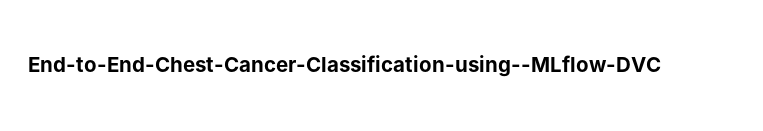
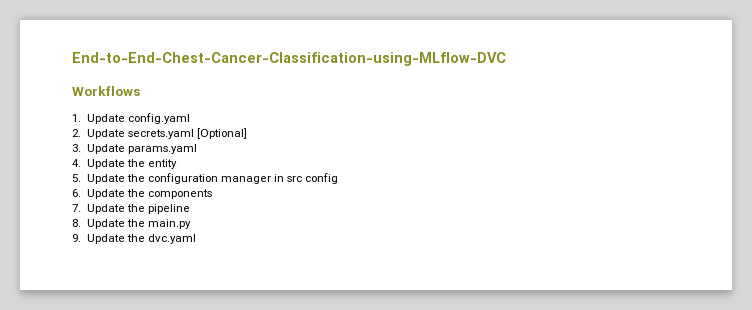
[28,55,661,77] End-to-End-Chest-Cancer-Classification-using--MLflow-DVC -> [72,52,506,66] [72,86,140,96] [72,113,190,124] [72,128,247,139] [72,144,197,154] [72,159,177,169] [72,173,339,184] [72,189,212,199] [72,204,190,214] [72,219,191,229] [72,234,196,244] End-to-End-Chest-Cancer-Classification-using-MLflow-DVC // Workflows // 1. Update config.yaml // 2. Update secrets.yaml [Optional] // 3. Update params.yaml // 4. Update the entity // 5. Update the configuration manager in src config // 6. Update the components // 7. Update the pipeline // 8. Update the main.py // 9. Update the dvc.yaml

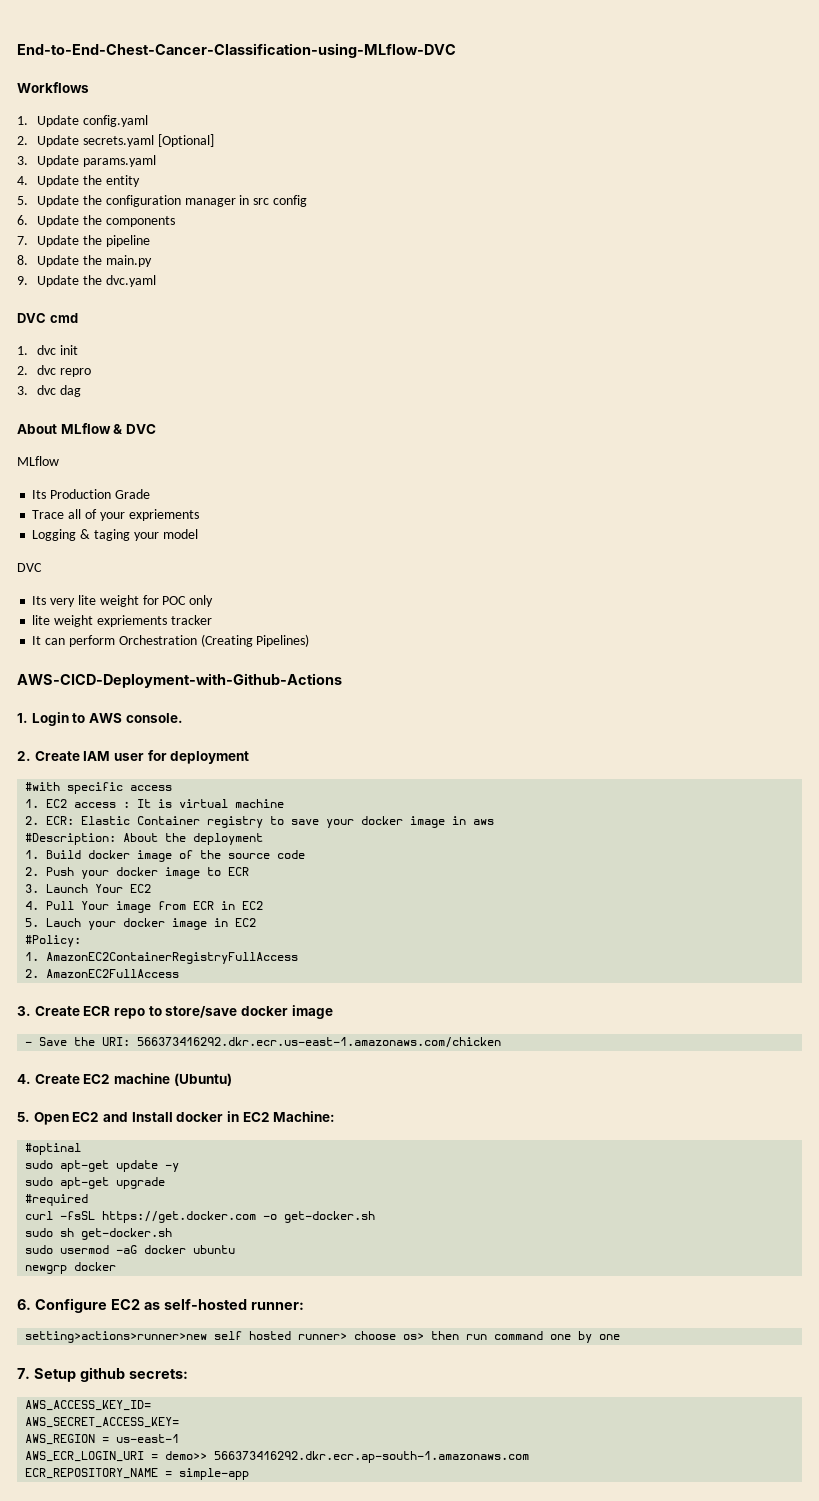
(196, 239) none -> [17,313,78,323] [17,345,79,355] [17,365,92,377] [17,385,82,397] [17,423,156,434] [17,456,59,466] [32,489,150,499] [32,509,199,521] [32,529,198,541] [17,563,42,572] [32,595,214,607] [32,615,212,627] [32,634,310,647] [17,673,342,688] [17,712,183,726] [17,750,250,764] [25,782,173,794] [25,799,285,808] [25,816,495,828] [25,833,264,845] [25,850,306,862] [25,867,250,879] [25,884,152,893] [25,901,264,913] [25,918,257,930] [25,935,82,947] [25,952,299,964] [25,969,180,978] [17,1005,333,1019] [25,1037,502,1048] [17,1073,232,1086] [17,1111,336,1125] [25,1143,82,1155] [25,1160,180,1172] [25,1177,166,1189] [25,1194,89,1206] [25,1211,376,1223] [25,1228,173,1240] [25,1245,236,1254] [25,1262,117,1274] [17,1298,304,1313] [25,1331,621,1343] [17,1367,188,1382] [25,1400,152,1411] [25,1417,180,1428] [25,1434,180,1445] [25,1451,530,1463] [25,1468,250,1480] // DVC cmd // 1. dvc init // 2. dvc repro // 3. dvc dag // About MLflow & DVC // MLflow // Its Production Grade // Trace all of your expriements // Logging & taging your model // DVC // Its very lite weight for POC only // lite weight expriements tracker // It can perform Orchestration (Creating Pipelines) // AWS-CICD-Deployment-with-Github-Actions // 1. Login to AWS console. // 2. Create IAM user for deployment // #with specific access // 1. EC2 access : It is virtual machine // 2. ECR: Elastic Container registry to save your docker image in aws // #Description: About the deployment // 1. Build docker image of the source code // 2. Push your docker image to ECR // 3. Launch Your EC2 // 4. Pull Your image from ECR in EC2 // 5. Lauch your docker image in EC2 // #Policy: // 1. AmazonEC2ContainerRegistryFullAccess // 2. AmazonEC2FullAccess // 3. Create ECR repo to store/save docker image // - Save the URI: 566373416292.dkr.ecr.us-east-1.amazonaws.com/chicken // 4. Create EC2 machine (Ubuntu) // 5. Open EC2 and Install docker in EC2 Machine: // #optinal // sudo apt-get update -y // sudo apt-get upgrade // #required // curl -fsSL https://get.docker.com -o get-docker.sh // sudo sh get-docker.sh // sudo usermod -aG docker ubuntu // newgrp docker // 6. Configure EC2 as self-hosted runner: // setting>actions>runner>new self hosted runner> choose os> then run command one by one // 7. Setup github secrets: // AWS_ACCESS_KEY_ID= // AWS_SECRET_ACCESS_KEY= // AWS_REGION = us-east-1 // AWS_ECR_LOGIN_URI = demo>> 566373416292.dkr.ecr.ap-south-1.amazonaws.com // ECR_REPOSITORY_NAME = simple-app

